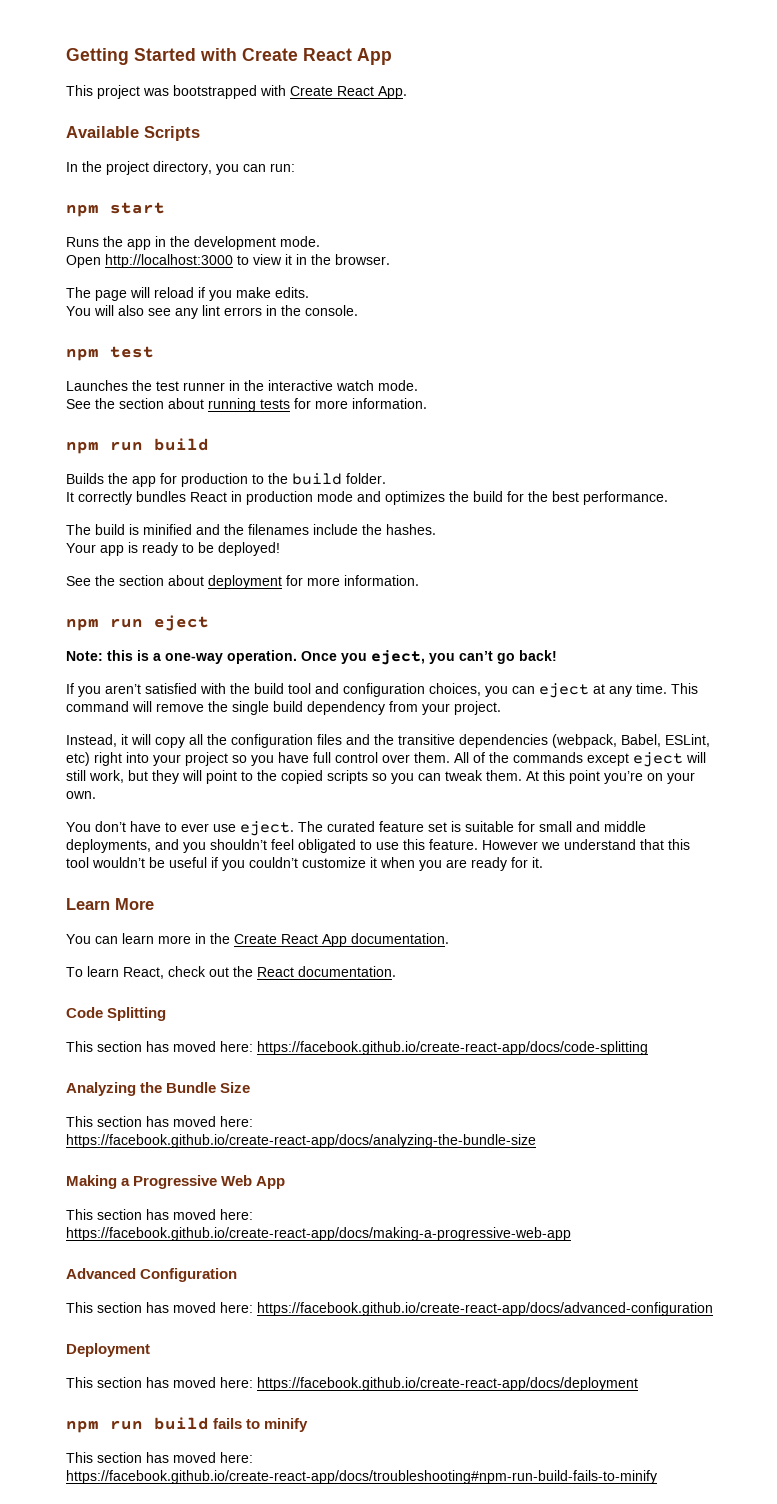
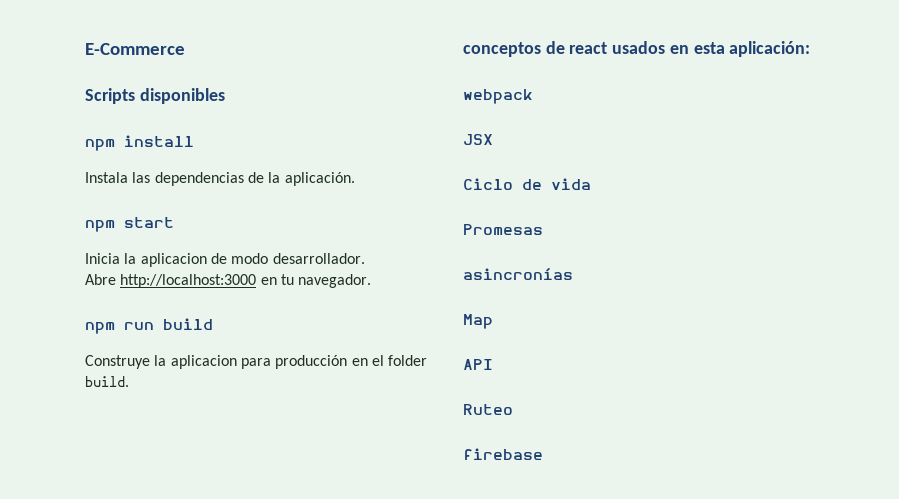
[66,48,392,65] [66,85,407,99] [66,126,200,141] [66,161,295,175] [66,202,165,217] [66,236,320,250] [66,254,390,268] [66,287,309,301] [66,305,358,319] [66,346,154,361] [66,380,418,391] [66,398,427,412] [66,438,209,454] [66,473,386,487] [66,491,668,505] [66,524,436,535] [66,542,280,556] [66,575,419,589] [66,615,209,631] [66,650,557,665] [66,683,698,698] [66,701,501,715] [66,734,710,748] [66,752,706,767] [66,770,695,784] [66,791,96,799] [66,821,646,836] [66,839,690,853] [66,857,543,871] [66,898,154,910] [66,933,449,947] [66,966,396,979] [66,1007,167,1021] [66,1041,648,1055] [66,1082,251,1096] [66,1116,253,1127] [66,1134,536,1148] [66,1175,286,1189] [66,1209,253,1220] [66,1227,571,1241] [66,1268,238,1282] [66,1302,713,1316] [66,1343,150,1357] [66,1377,638,1391] [66,1417,309,1433] [66,1452,253,1463] [66,1470,657,1484] Getting Started with Create React App // This project was bootstrapped with Create React App. // Available Scripts // In the project directory, you can run: // npm start // Runs the app in the development mode. // Open http://localhost:3000 to view it in the browser. // The page will reload if you make edits. // You will also see any lint errors in the console. // npm test // Launches the test runner in the interactive watch mode. // See the section about running tests for more information. // npm run build // Builds the app for production to the build folder. // It correctly bundles React in production mode and optimizes the build for the best performance. // The build is minified and the filenames include the hashes. // Your app is ready to be deployed! // See the section about deployment for more information. // npm run eject // Note: this is a one-way operation. Once you eject, you can’t go back! // If you aren’t satisfied with the build tool and configuration choices, you can eject at any time. This command will remove the single build dependency from your project. // Instead, it will copy all the configuration files and the transitive dependencies (webpack, Babel, ESLint, etc) right into your project so you have full control over them. All of the commands except eject will still work, but they will point to the copied scripts so you can tweak them. At this point you’re on your own. // You don’t have to ever use eject. The curated feature set is suitable for small and middle deployments, and you shouldn’t feel obligated to use this feature. However we understand that this tool wouldn’t be useful if you couldn’t customize it when you are ready for it. // Learn More // You can learn more in the Create React App documentation. // To learn React, check out the React documentation. // Code Splitting // This section has moved here: https://facebook.github.io/create-react-app/docs/code-splitting // Analyzing the Bundle Size // This section has moved here: https://facebook.github.io/create-react-app/docs/analyzing-the-bundle-size // Making a Progressive Web App // This section has moved here: https://facebook.github.io/create-react-app/docs/making-a-progressive-web-app // Advanced Configuration // This section has moved here: https://facebook.github.io/create-react-app/docs/advanced-configuration // Deployment // This section has moved here: https://facebook.github.io/create-react-app/docs/deployment // npm run build fails to minify // This section has moved here: https://facebook.github.io/create-react-app/docs/troubleshooting#npm-run-build-fails-to-minify -> [85,43,185,55] [85,88,225,104] [85,135,194,151] [85,172,355,186] [85,217,174,232] [85,253,365,267] [85,274,372,288] [85,318,213,334] [85,355,428,369] [85,376,129,387] [463,41,811,57] [463,89,533,104] [463,134,493,145] [463,178,591,190] [463,224,543,235] [463,268,573,280] [463,314,493,329] [463,359,493,370] [463,404,513,415] [463,448,543,460] E-Commerce // Scripts disponibles // npm install // Instala las dependencias de la aplicación. // npm start // Inicia la aplicacion de modo desarrollador. // Abre http://localhost:3000 en tu navegador. // npm run build // Construye la aplicacion para producción en el folder build. // conceptos de react usados en esta aplicación: // webpack // JSX // Ciclo de vida // Promesas // asincronías // Map // API // Ruteo // firebase

